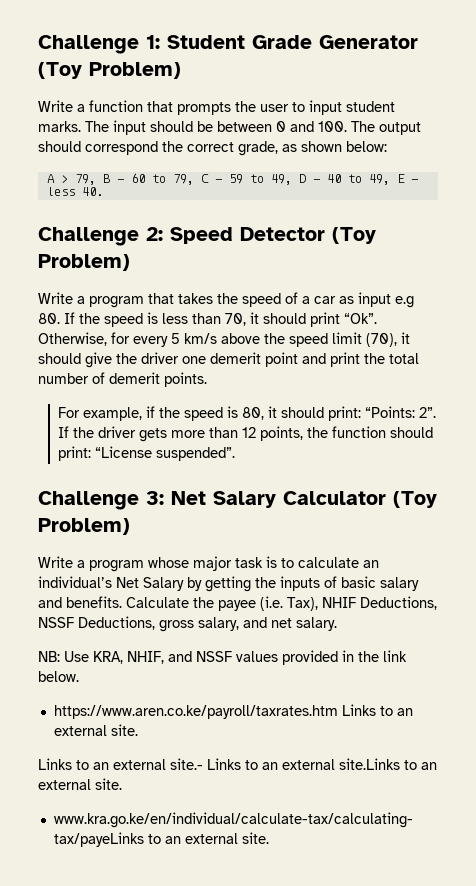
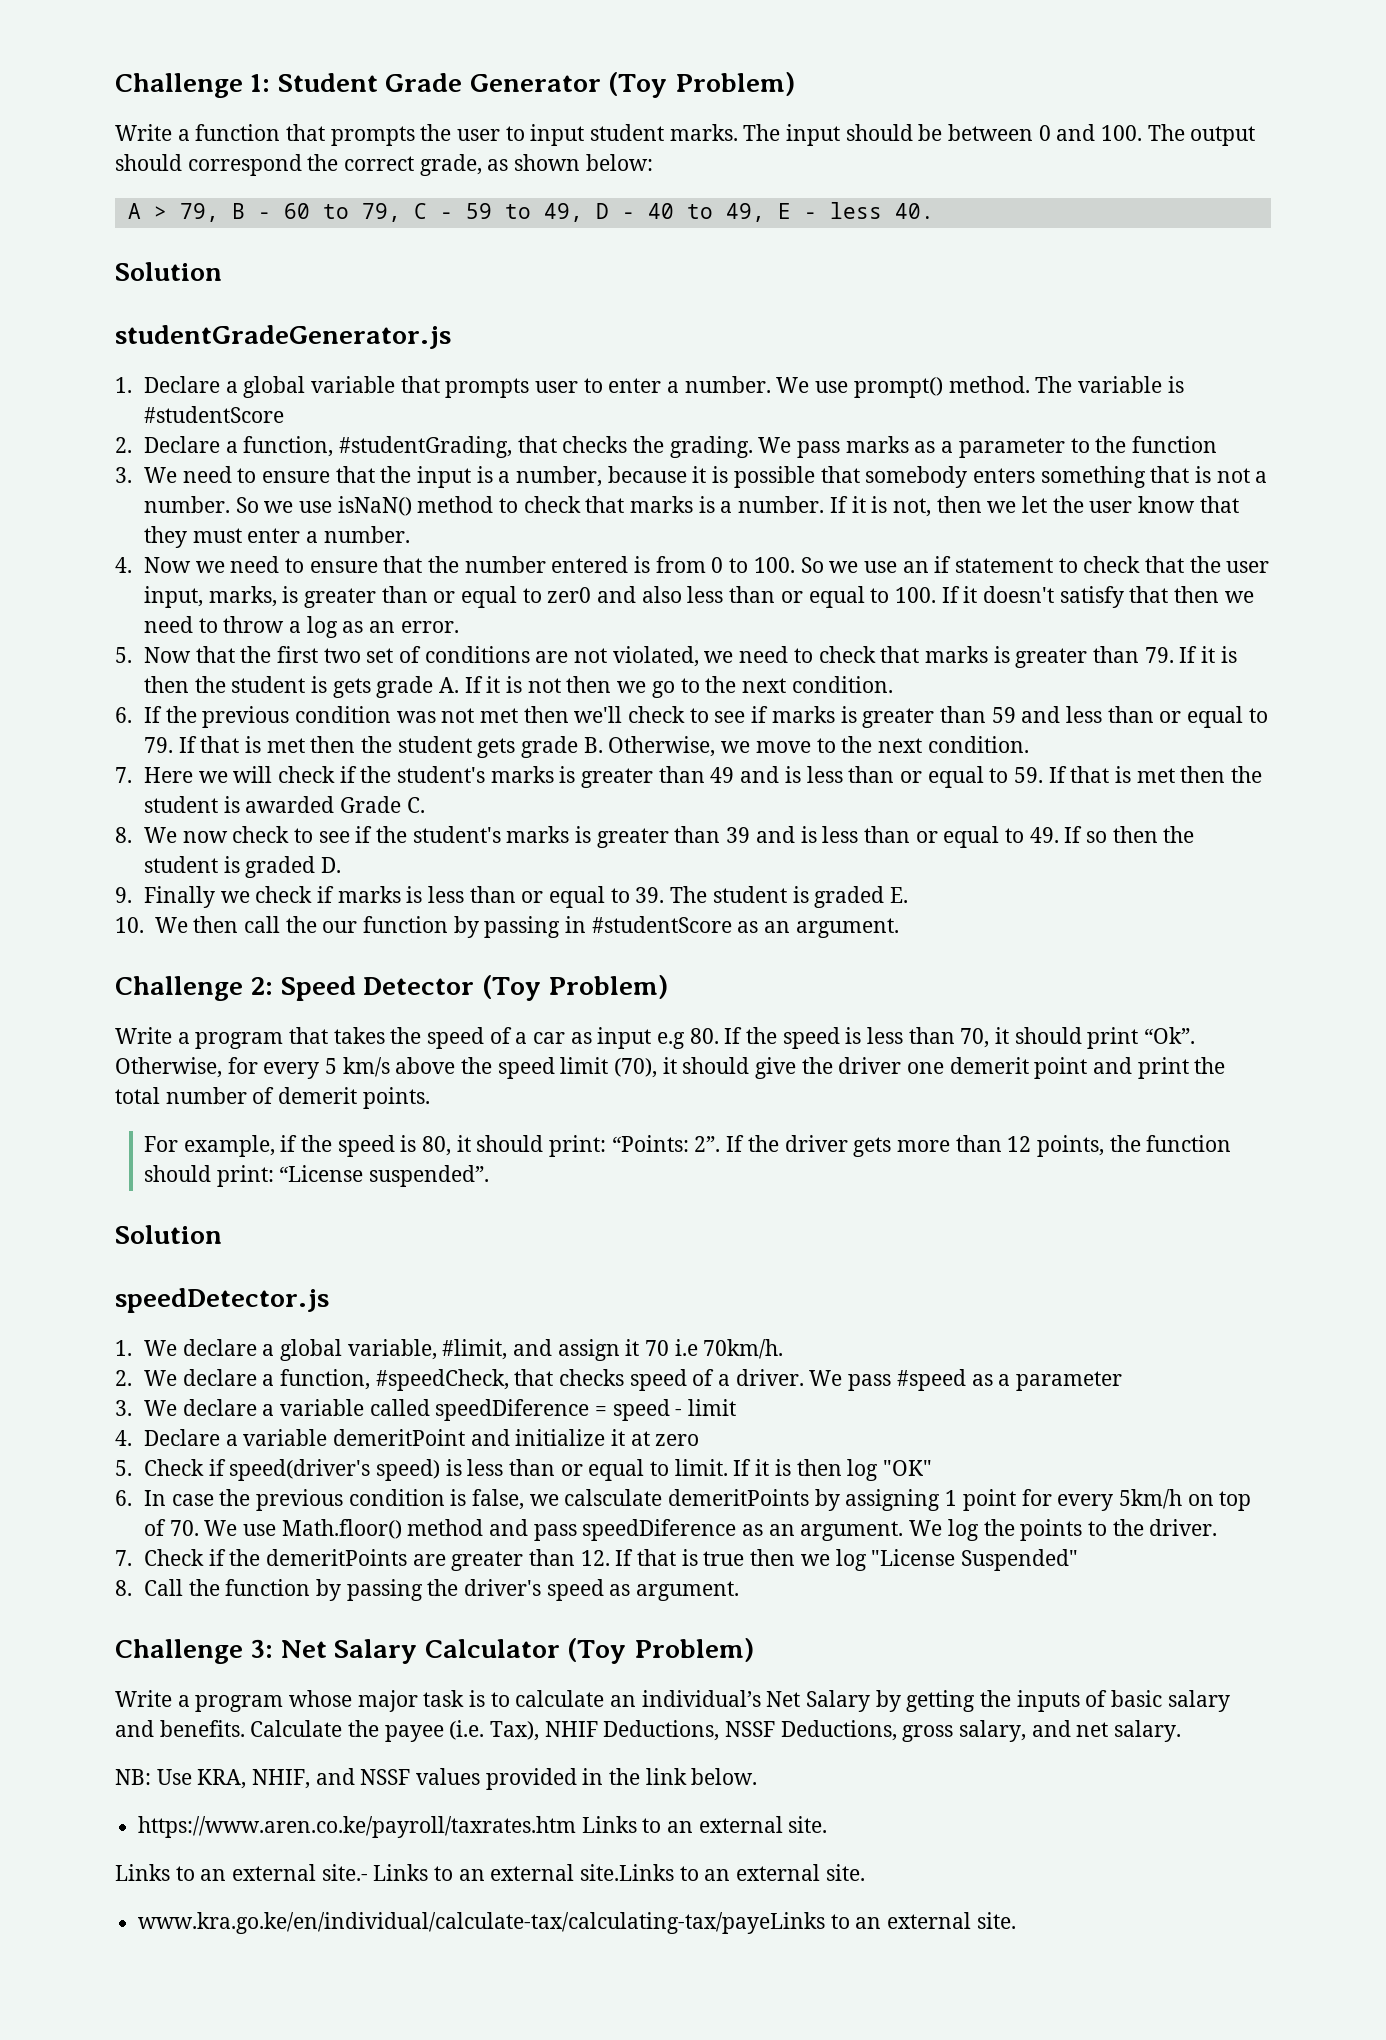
(103, 191) none -> [115,262,222,281] [115,325,451,349] [115,376,1184,398] [144,406,285,423] [115,436,1217,458] [115,466,1268,488] [144,496,1239,517] [144,526,410,548] [115,556,1270,573] [144,586,1254,608] [144,616,459,638] [115,646,1237,668] [144,676,893,698] [115,706,1268,728] [144,736,1029,758] [115,766,1262,788] [144,796,425,813] [115,826,1195,848] [144,856,342,878] [115,886,908,908] [115,916,899,938] // Solution // studentGradeGenerator.js // 1. Declare a global variable that prompts user to enter a number. We use prompt() method. The variable is #studentScore // 2. Declare a function, #studentGrading, that checks the grading. We pass marks as a parameter to the function // 3. We need to ensure that the input is a number, because it is possible that somebody enters something that is not a number. So we use isNaN() method to check that marks is a number. If it is not, then we let the user know that they must enter a number. // 4. Now we need to ensure that the number entered is from 0 to 100. So we use an if statement to check that the user input, marks, is greater than or equal to zer0 and also less than or equal to 100. If it doesn't satisfy that then we need to throw a log as an error. // 5. Now that the first two set of conditions are not violated, we need to check that marks is greater than 79. If it is then the student is gets grade A. If it is not then we go to the next condition. // 6. If the previous condition was not met then we'll check to see if marks is greater than 59 and less than or equal to 79. If that is met then the student gets grade B. Otherwise, we move to the next condition. // 7. Here we will check if the student's marks is greater than 49 and is less than or equal to 59. If that is met then the student is awarded Grade C. // 8. We now check to see if the student's marks is greater than 39 and is less than or equal to 49. If so then the student is graded D. // 9. Finally we check if marks is less than or equal to 39. The student is graded E. // 10. We then call the our function by passing in #studentScore as an argument.
(235, 454) none -> [115,1225,222,1244] [115,1288,329,1313] [115,1339,784,1361] [115,1369,1122,1391] [115,1399,737,1421] [115,1429,700,1446] [115,1459,932,1481] [115,1489,1252,1511] [144,1519,1218,1541] [115,1549,1078,1571] [115,1579,740,1601] // Solution // speedDetector.js // 1. We declare a global variable, #limit, and assign it 70 i.e 70km/h. // 2. We declare a function, #speedCheck, that checks speed of a driver. We pass #speed as a parameter // 3. We declare a variable called speedDiference = speed - limit // 4. Declare a variable demeritPoint and initialize it at zero // 5. Check if speed(driver's speed) is less than or equal to limit. If it is then log "OK" // 6. In case the previous condition is false, we calsculate demeritPoints by assigning 1 point for every 5km/h on top of 70. We use Math.floor() method and pass speedDiference as an argument. We log the points to the driver. // 7. Check if the demeritPoints are greater than 12. If that is true then we log "License Suspended" // 8. Call the function by passing the driver's speed as argument.

